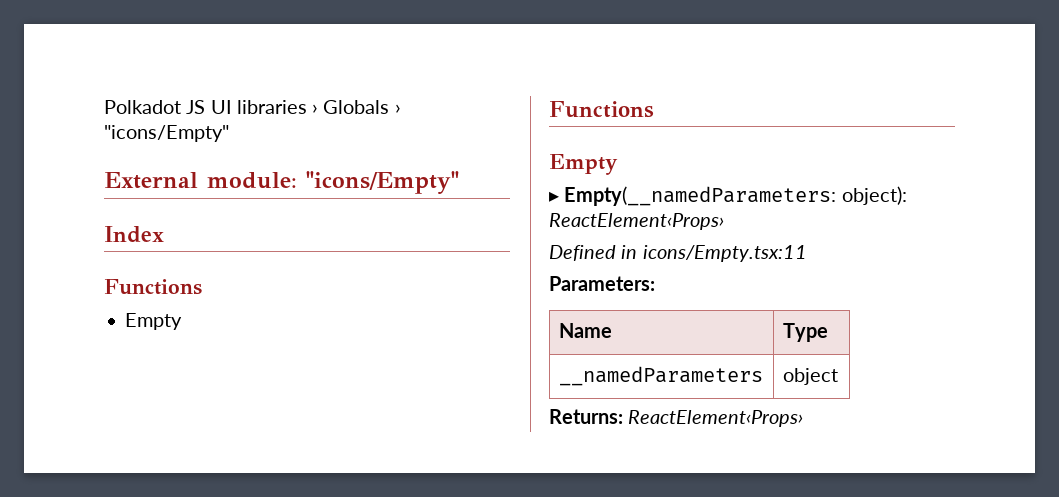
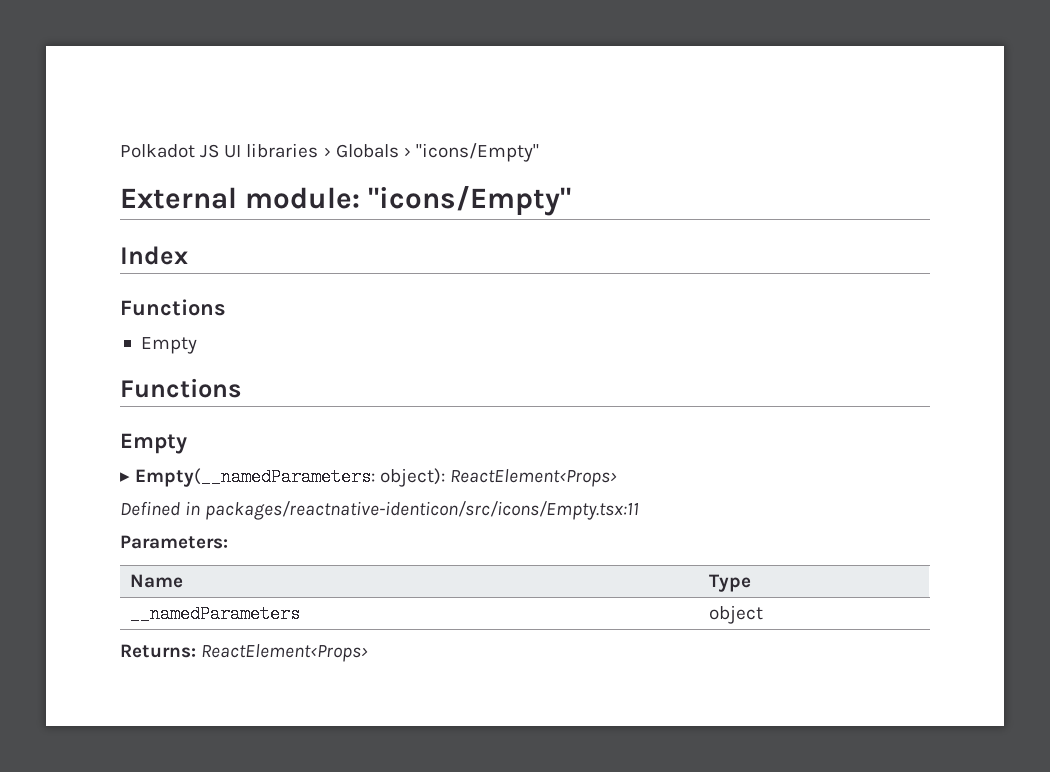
[642,245,807,262] icons/Empty.tsx:11 -> [205,501,640,520] packages/reactnative-identicon/src/icons/Empty.tsx:11

